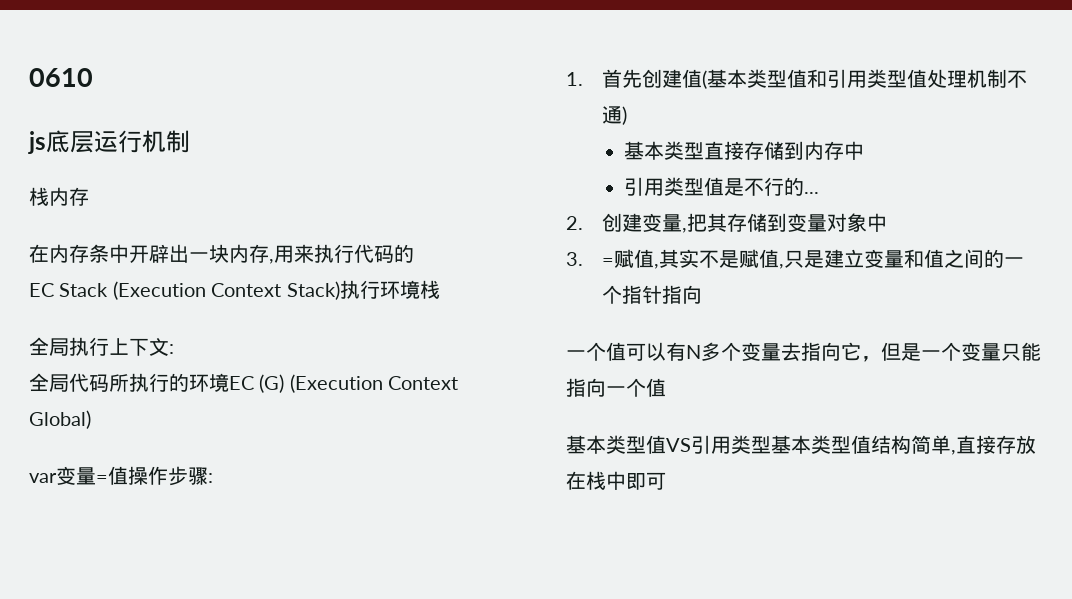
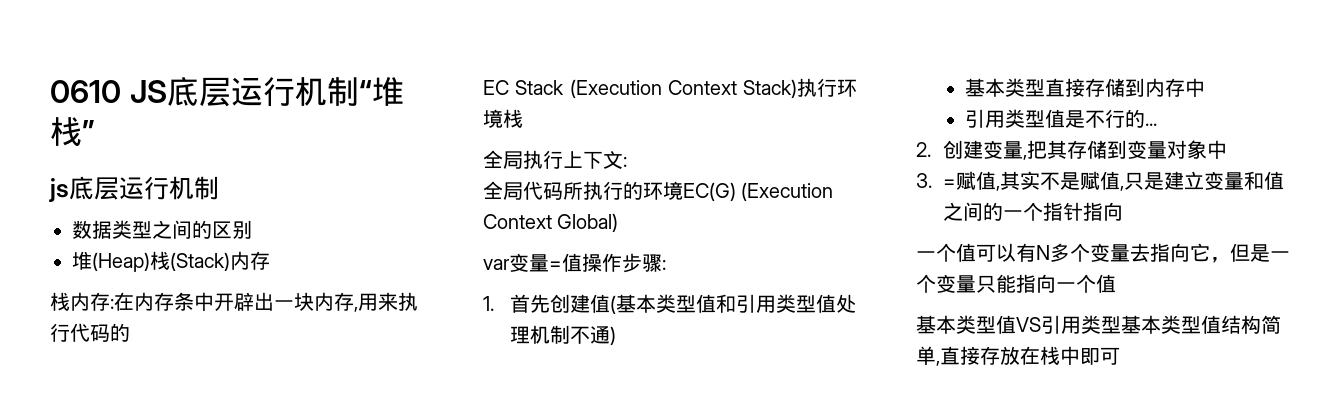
[28,130,190,154] // js底层运行机制 -> [129,77,404,107] [50,117,95,146] [49,176,219,202] [72,220,252,239] [72,251,270,272] JS底层运行机制“堆栈” // js底层运行机制 // 数据类型之间的区别 // 堆(Heap)栈(Stack)内存
(89, 196) // -> [110,298,114,309] :
[229,374,285,393] EC (G) -> [683,182,736,201] EC(G)

